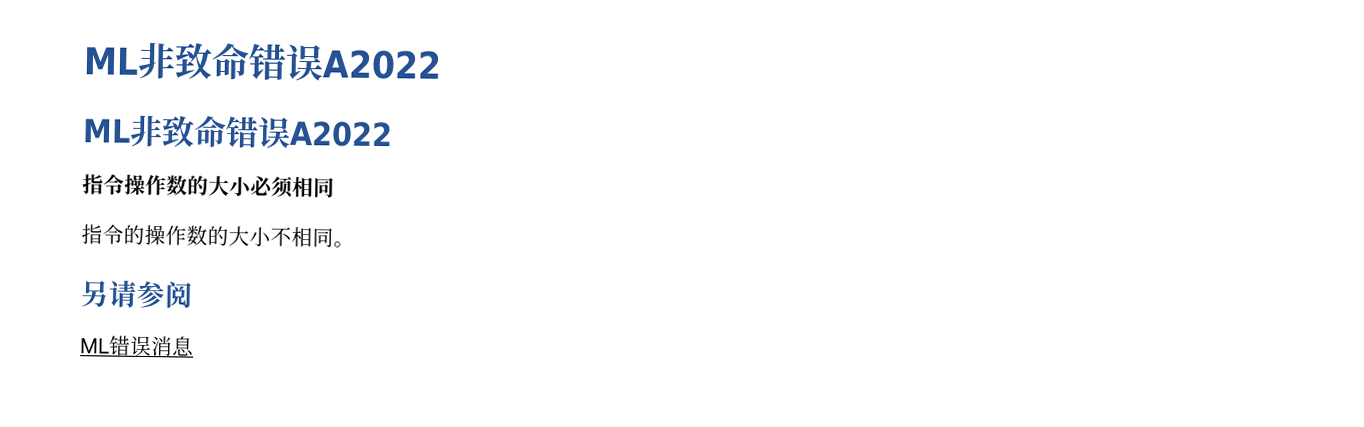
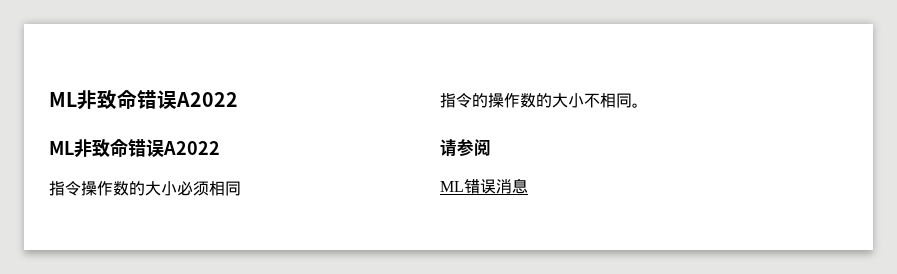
[80,280,110,308] 另 -> (648, 105) none

